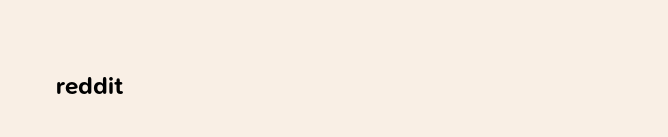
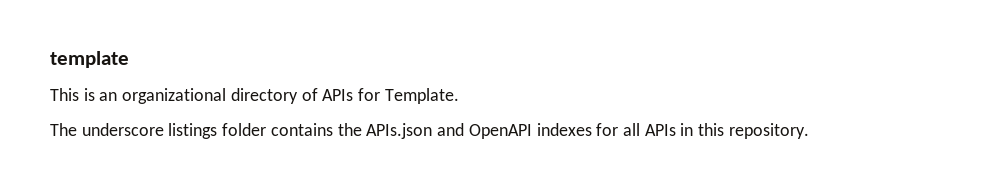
[56,77,124,95] reddit -> [50,51,129,68] [50,88,459,104] [50,123,809,139] template // This is an organizational directory of APIs for Template. // The underscore listings folder contains the APIs.json and OpenAPI indexes for all APIs in this repository.

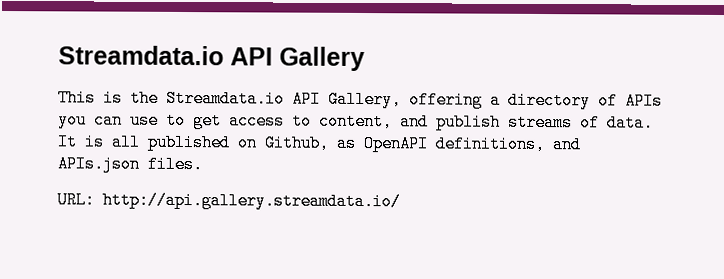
[50,51,129,68] template -> [58,45,365,72] Streamdata.io API Gallery
[99,88,459,104] [50,123,809,139] an organizational directory of APIs for Template. // The underscore listings folder contains the APIs.json and OpenAPI indexes for all APIs in this repository. -> [130,89,663,110] [58,111,654,132] [57,133,582,154] [57,155,203,174] [57,191,401,211] the Streamdata.io API Gallery, offering a directory of APIs you can use to get access to content, and publish streams of data. It is all published on Github, as OpenAPI definitions, and APIs.json files. // URL: http://api.gallery.streamdata.io/

